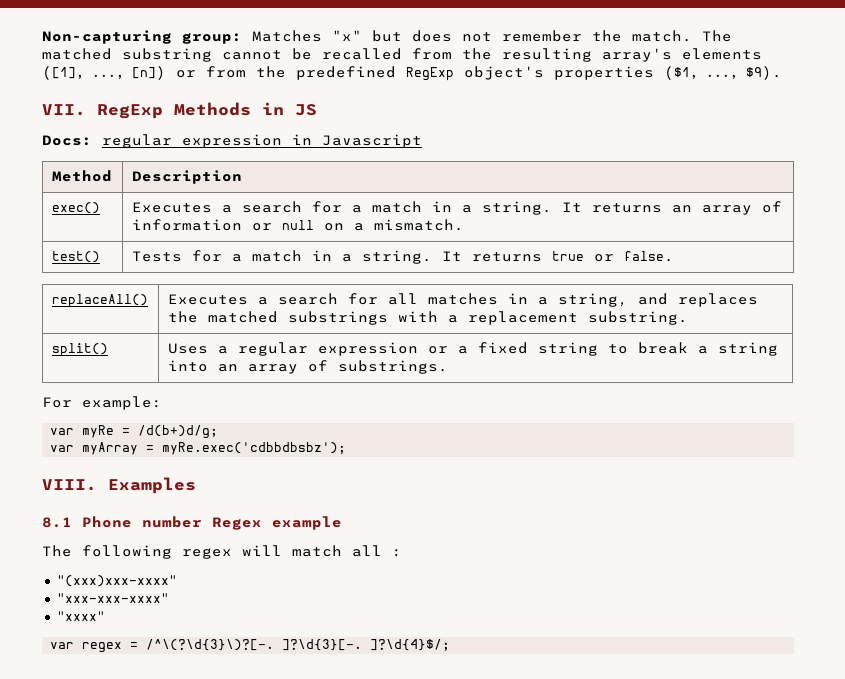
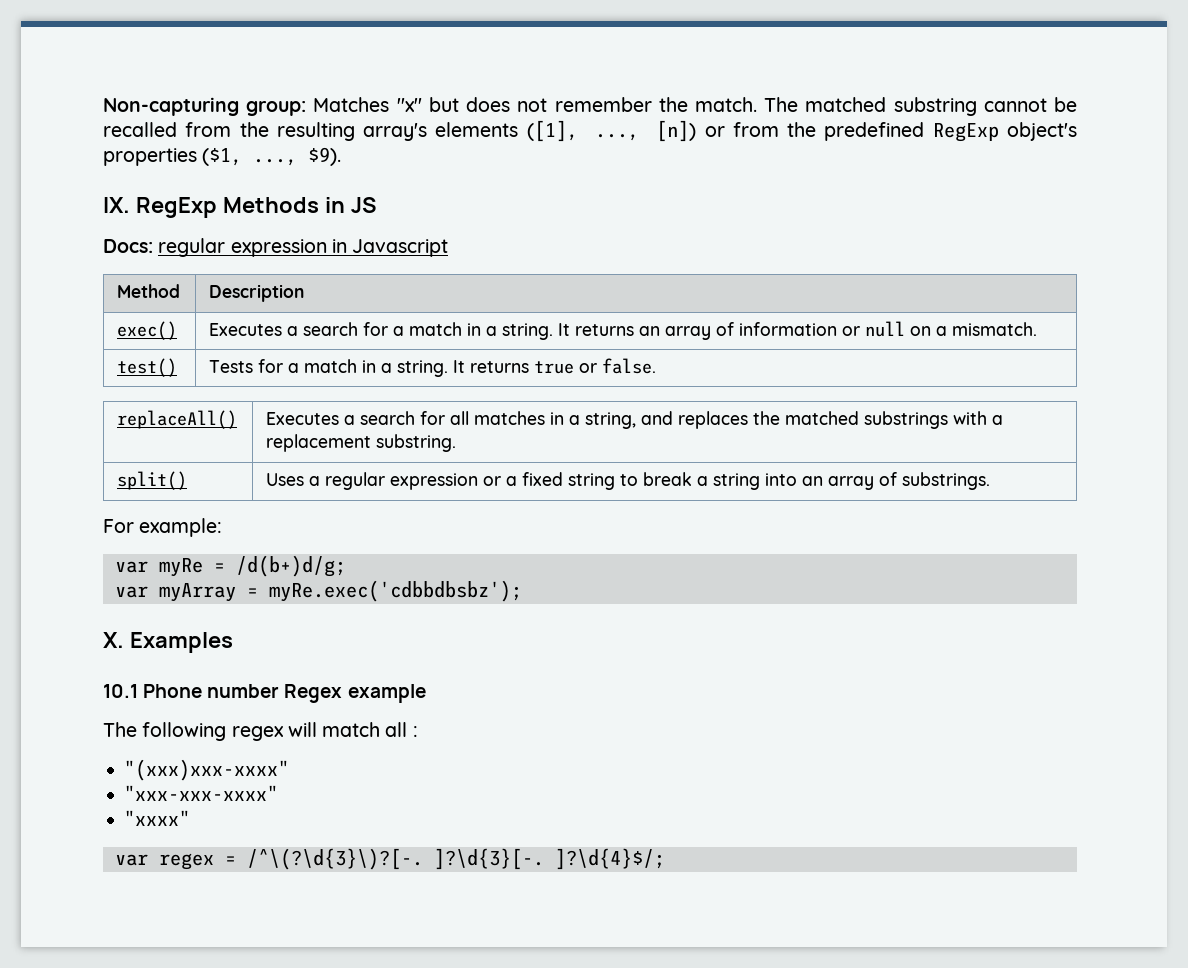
[42,104,86,116] VII. -> [103,197,130,213] IX.
[42,479,97,491] VIII. -> [103,632,124,648] X.
[42,517,72,528] 8.1 -> [103,684,138,698] 10.1

